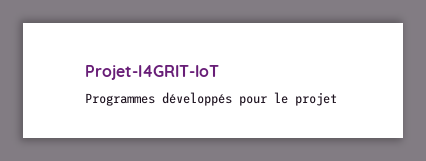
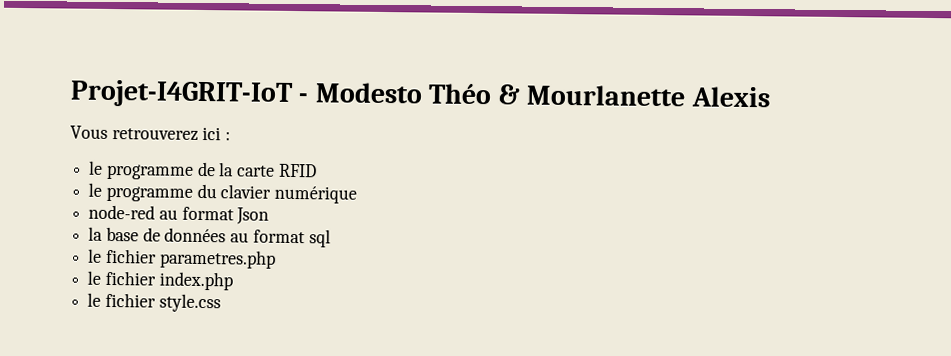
[85,92,337,106] // Programmes développés pour le projet -> [298,82,771,108] [70,125,232,141] [89,160,317,180] [88,182,358,204] [88,204,270,225] [88,226,331,248] [88,248,276,269] [87,270,233,291] [87,292,221,313] - Modesto Théo & Mourlanette Alexis // Vous retrouverez ici : // le programme de la carte RFID // le programme du clavier numérique // node-red au format Json // la base de données au format sql // le fichier parametres.php // le fichier index.php // le fichier style.css

